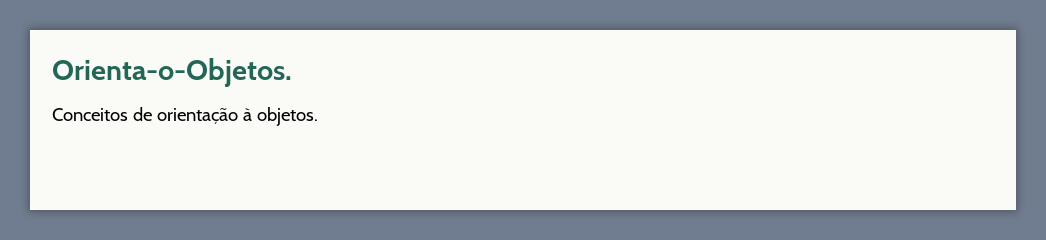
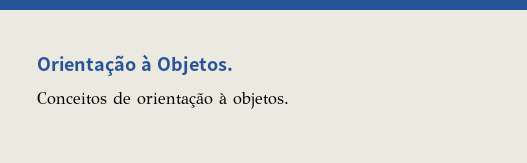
[52,58,292,87] Orienta-o-Objetos. -> [37,54,233,76] Orientação à Objetos.

